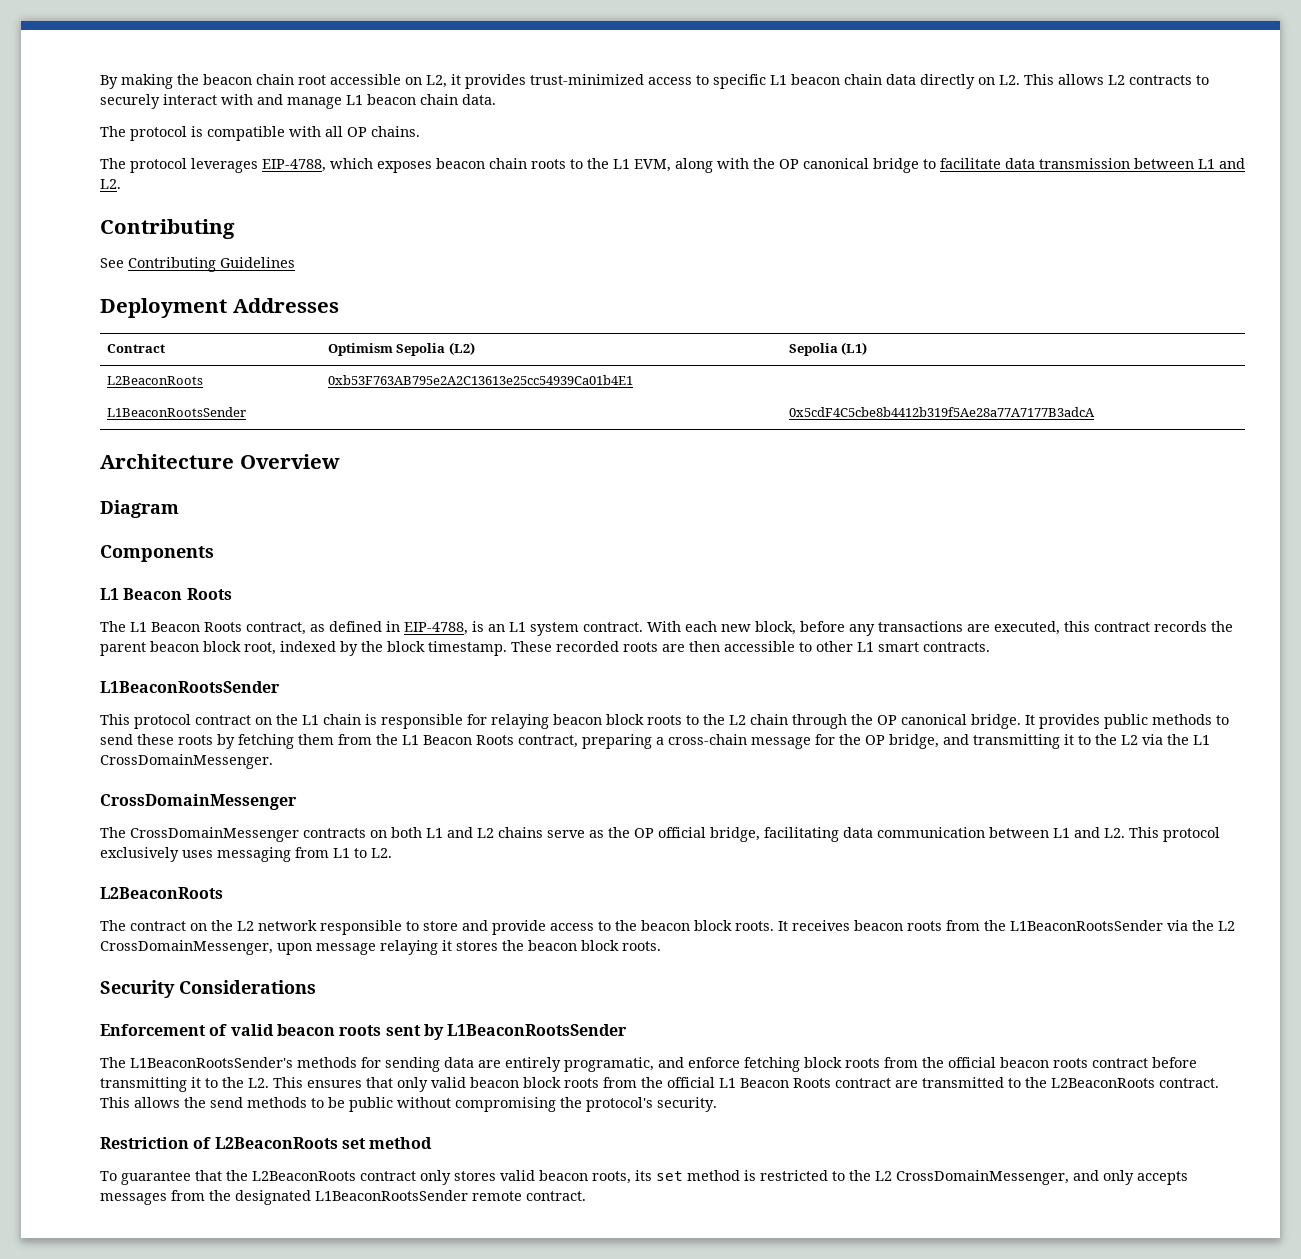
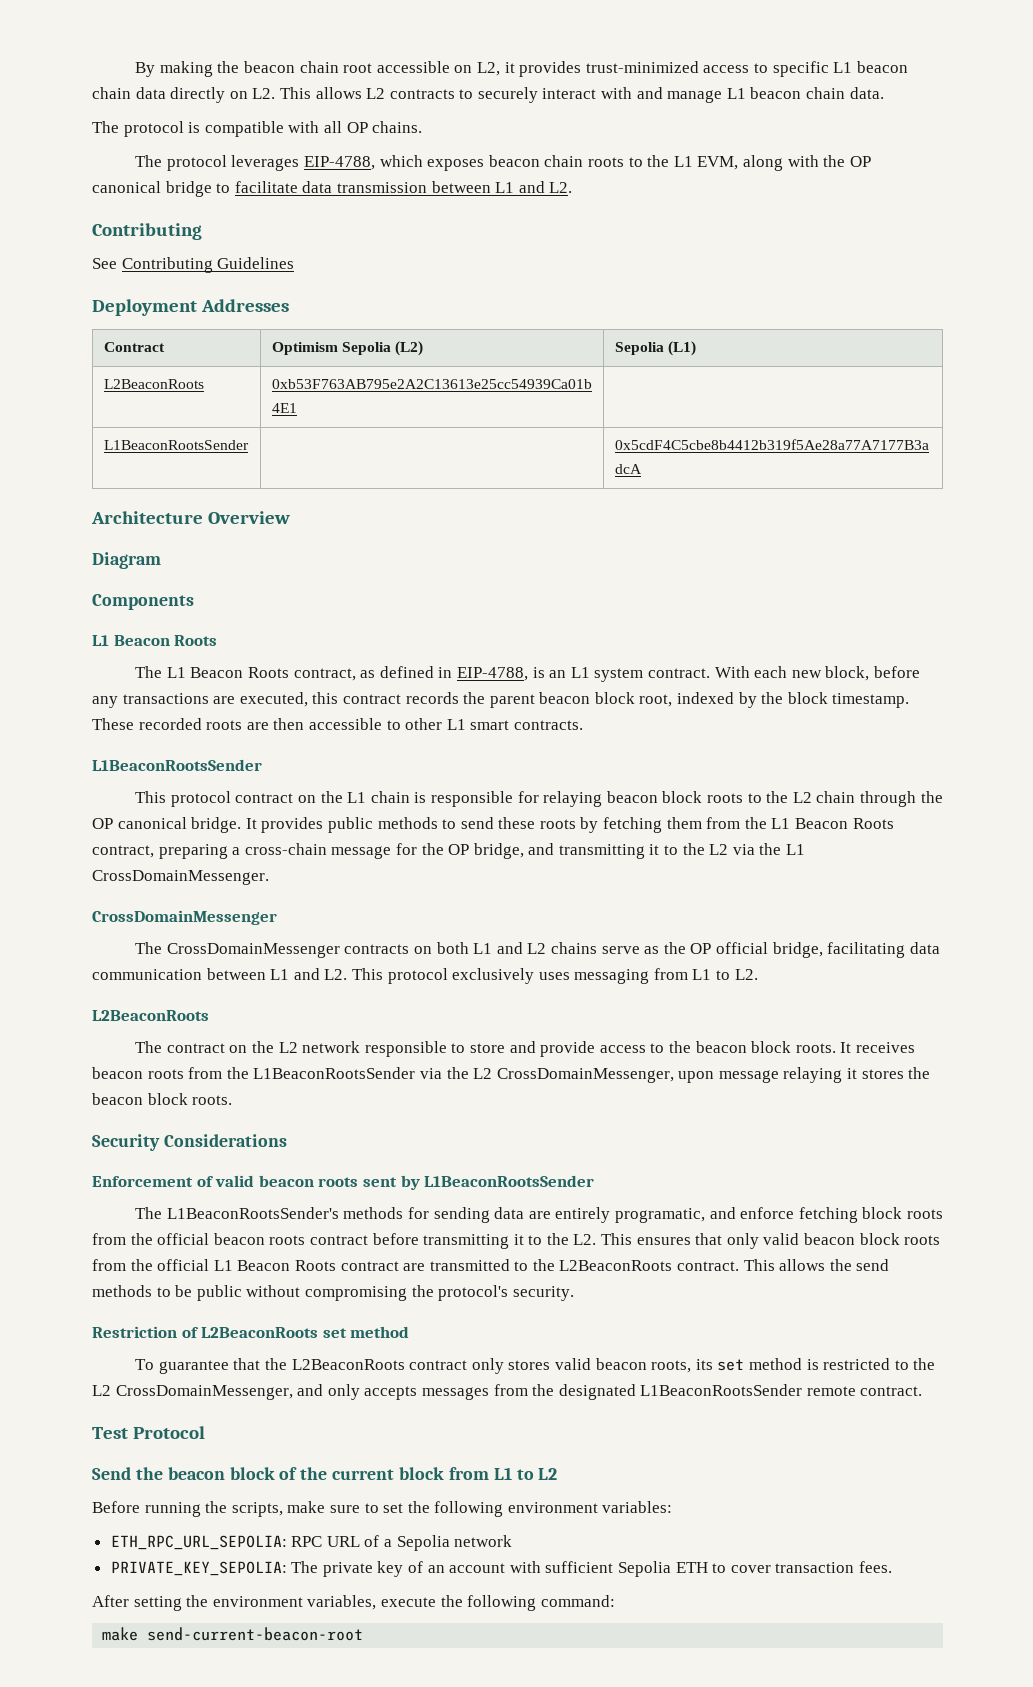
(586, 1196) none -> [92,1426,206,1439] [92,1467,558,1480] [92,1501,673,1517] [110,1535,513,1551] [110,1561,892,1577] [92,1595,615,1611] [102,1627,364,1641] // Test Protocol // Send the beacon block of the current block from L1 to L2 // Before running the scripts, make sure to set the following environment variables: // ETH_RPC_URL_SEPOLIA: RPC URL of a Sepolia network // PRIVATE_KEY_SEPOLIA: The private key of an account with sufficient Sepolia ETH to cover transaction fees. // After setting the environment variables, execute the following command: // make send-current-beacon-root

